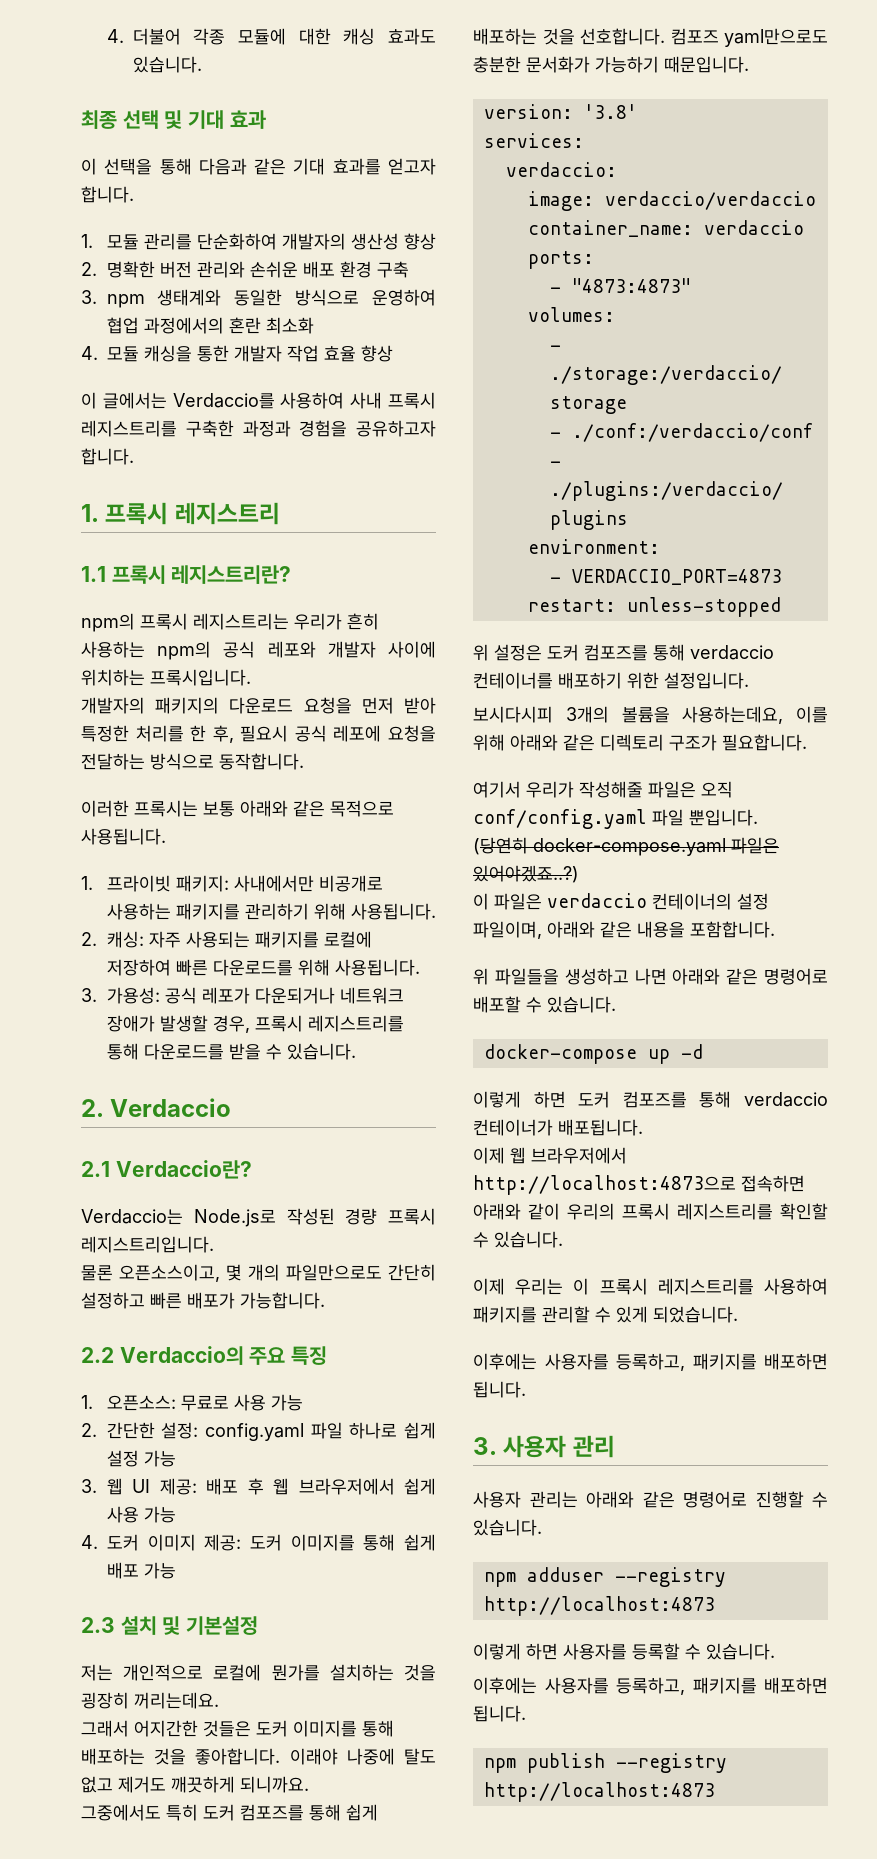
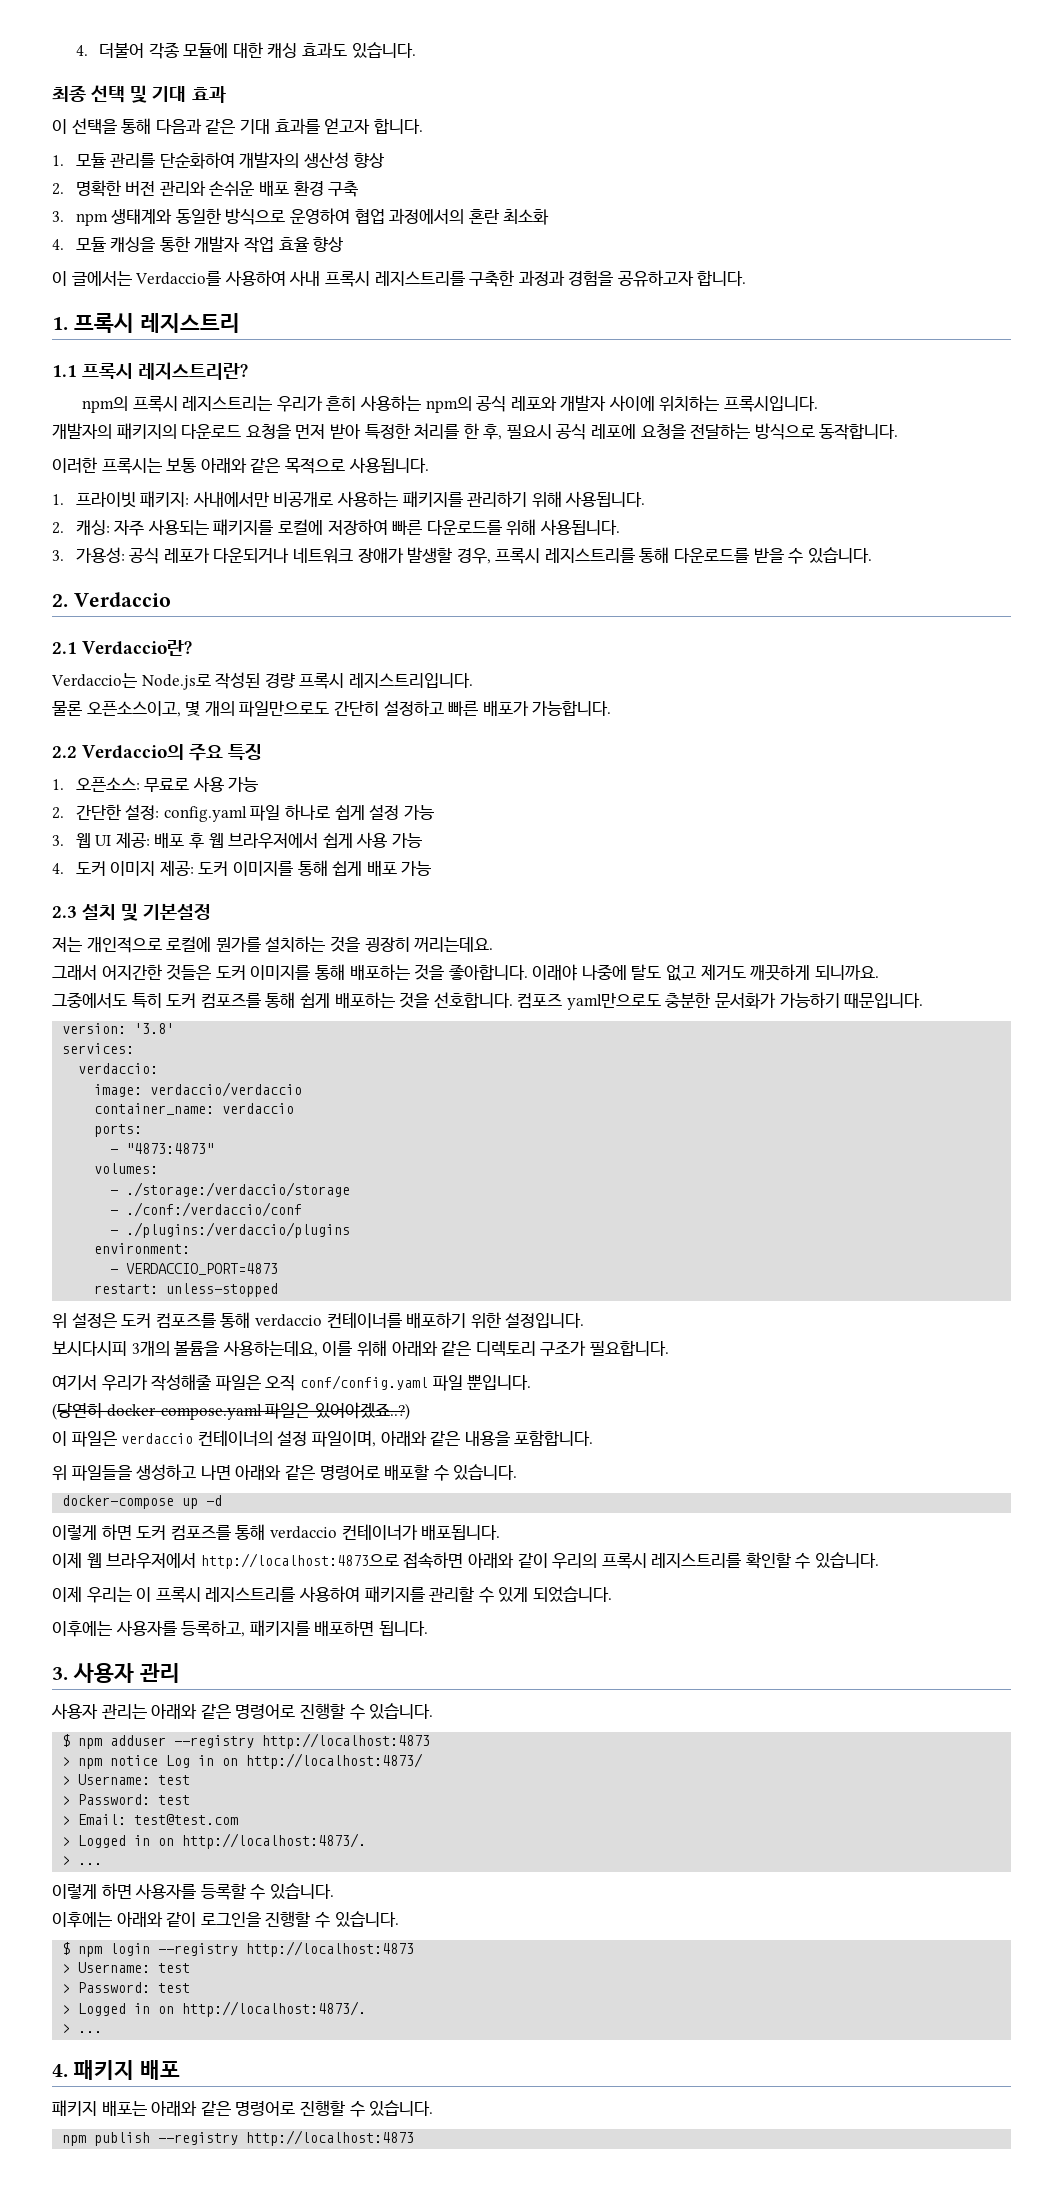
(542, 1527) none -> [62,1734,71,1747] $
(715, 1606) none -> [62,1753,424,1769] [62,1774,191,1785] [62,1794,191,1805] [62,1814,239,1825] [62,1833,367,1849] [62,1856,103,1865] // > npm notice Log in on http://localhost:4873/ // > Username: test // > Password: test // > Email: test@test.com // > Logged in on http://localhost:4873/. // > ...
[544,1677,828,1695] [473,1705,526,1722] 사용자를 등록하고, 패키지를 배포하면 됩니다. -> [116,1911,399,1928] [62,1941,415,1957] [62,1962,191,1973] [62,1982,191,1993] [62,2001,367,2017] [62,2024,103,2033] [52,2060,180,2080] [52,2100,434,2117] 아래와 같이 로그인을 진행할 수 있습니다. // $ npm login --registry http://localhost:4873 // > Username: test // > Password: test // > Logged in on http://localhost:4873/. // > ... // 4. 패키지 배포 // 패키지 배포는 아래와 같은 명령어로 진행할 수 있습니다.

